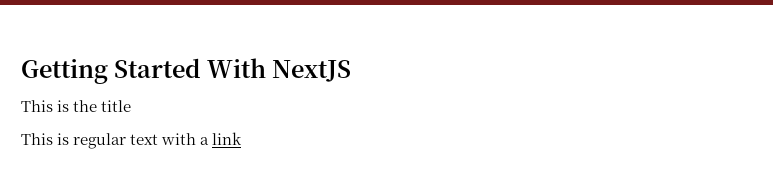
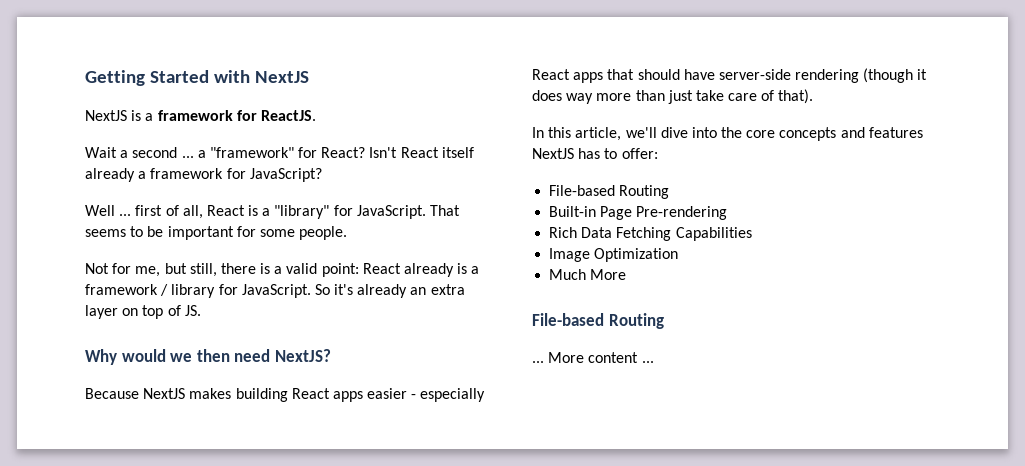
[206,58,266,78] With -> [214,70,251,83] with
[21,100,132,112] [21,132,243,149] This is the title // This is regular text with a link -> [85,110,316,121] [85,147,474,158] [85,168,322,182] [85,205,461,219] [85,226,348,240] [85,263,480,277] [85,284,465,298] [85,305,201,319] [85,349,331,365] [85,388,486,402] [532,68,928,83] [532,89,814,104] [532,127,923,141] [532,148,658,159] [549,185,670,199] [549,206,728,220] [549,227,752,241] [549,248,679,262] [549,269,627,280] [532,313,664,329] [532,352,654,363] NextJS is a framework for ReactJS. // Wait a second ... a "framework" for React? Isn't React itself already a framework for JavaScript? // Well ... first of all, React is a "library" for JavaScript. That seems to be important for some people. // Not for me, but still, there is a valid point: React already is a framework / library for JavaScript. So it's already an extra layer on top of JS. // Why would we then need NextJS? // Because NextJS makes building React apps easier - especially React apps that should have server-side rendering (though it does way more than just take care of that). // In this article, we'll dive into the core concepts and features NextJS has to offer: // File-based Routing // Built-in Page Pre-rendering // Rich Data Fetching Capabilities // Image Optimization // Much More // File-based Routing // ... More content ...

